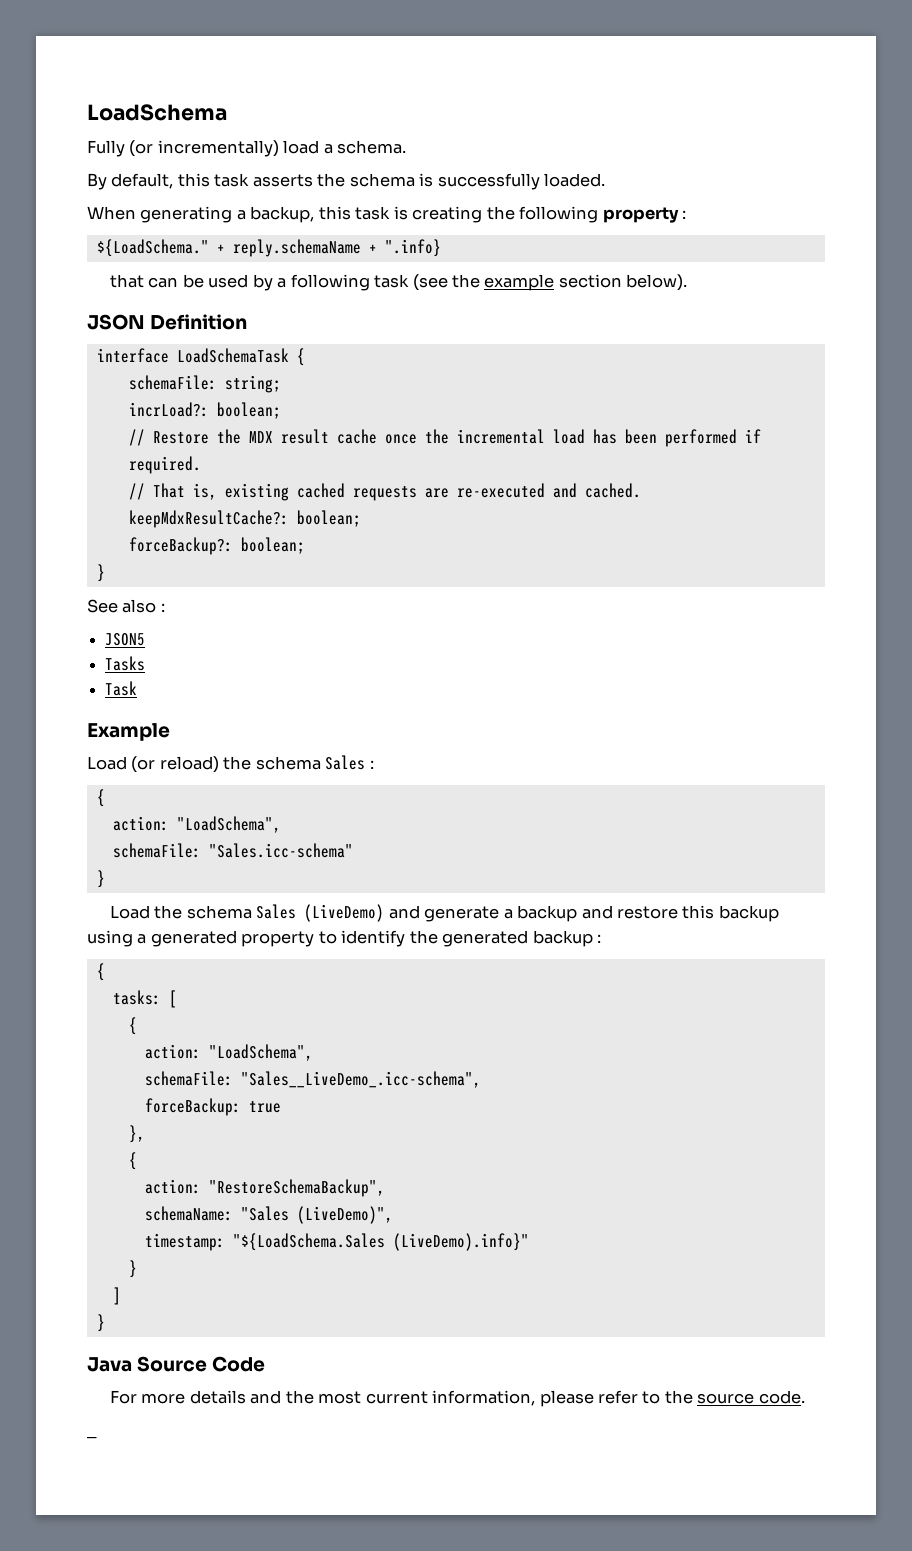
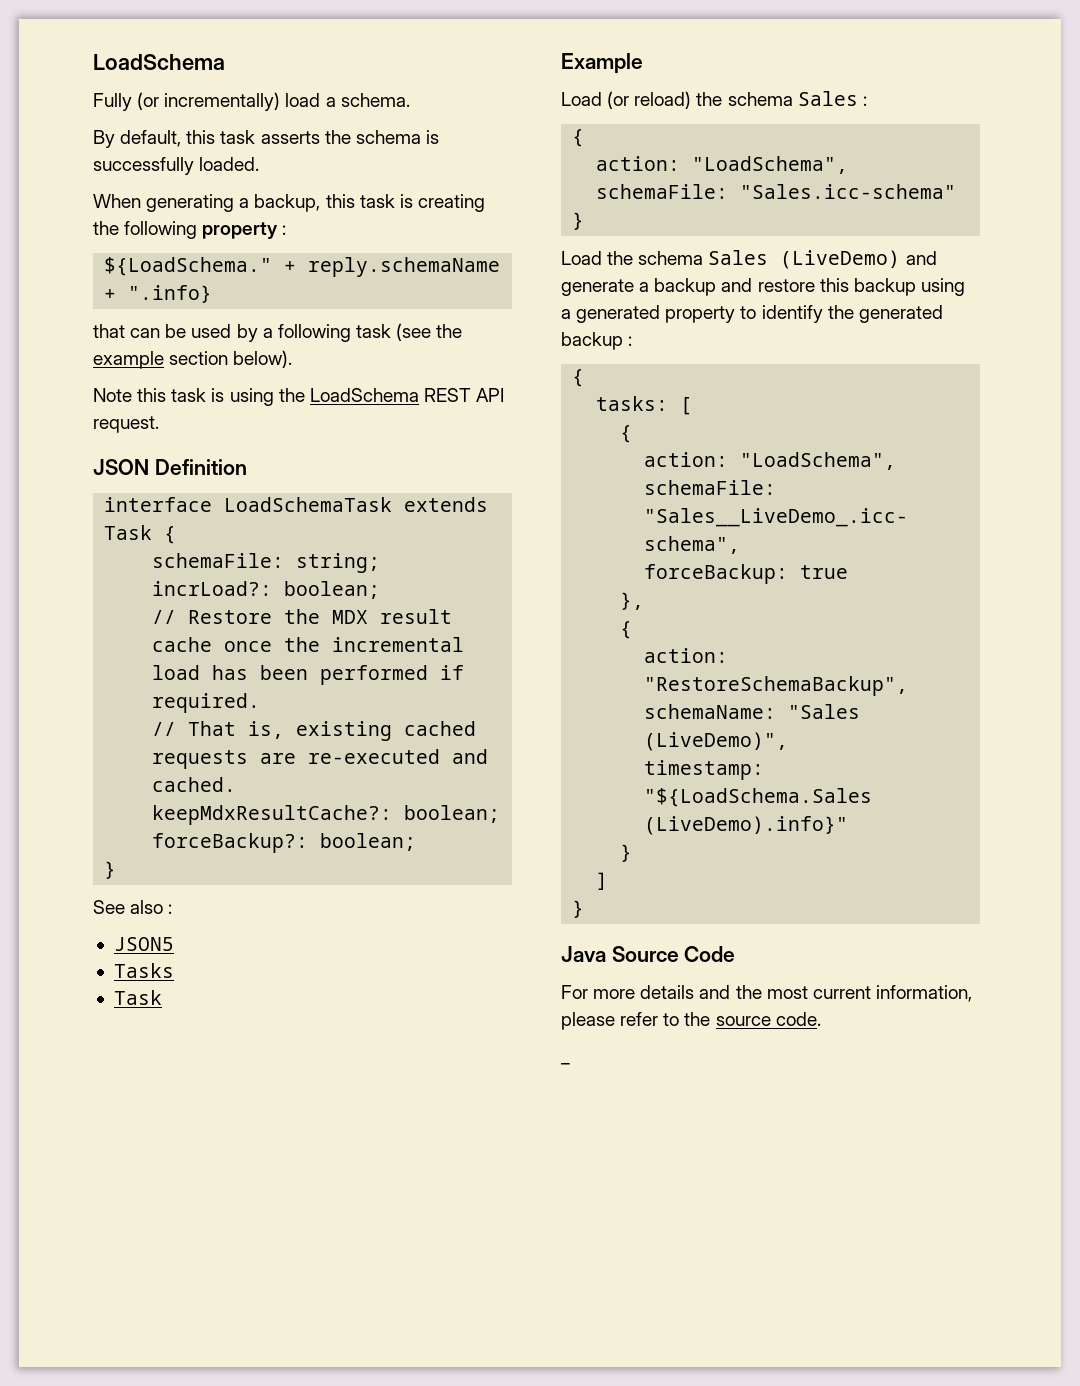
(688, 282) none -> [93,388,505,406] [93,416,159,433] // Note this task is using the LoadSchema REST API request.
(289, 355) none -> [404,497,489,512] [104,525,153,540] extends Task

